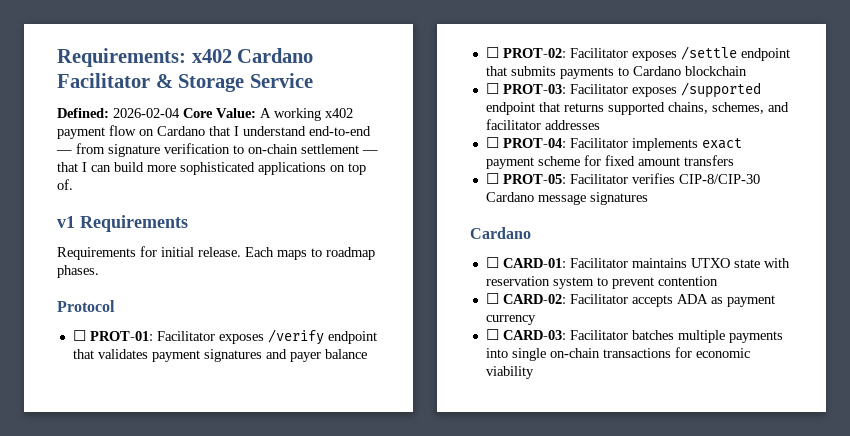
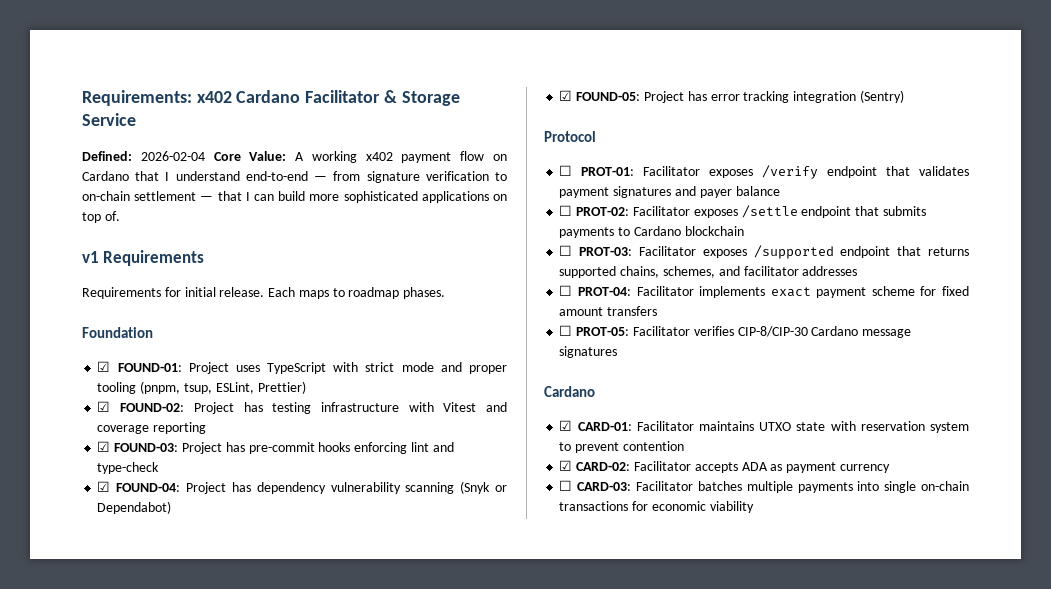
(99, 271) none -> [82,327,153,338] [97,361,508,374] [97,381,306,394] [97,401,507,414] [97,422,207,434] [97,441,454,454] [97,462,160,474] [97,481,507,494] [97,501,172,514] [559,90,904,103] // Foundation // ☑ FOUND-01: Project uses TypeScript with strict mode and proper tooling (pnpm, tsup, ESLint, Prettier) // ☑ FOUND-02: Project has testing infrastructure with Vitest and coverage reporting // ☑ FOUND-03: Project has pre-commit hooks enforcing lint and type-check // ☑ FOUND-04: Project has dependency vulnerability scanning (Snyk or Dependabot) // ☑ FOUND-05: Project has error tracking integration (Sentry)
[485,257,499,268] ☐ -> [559,420,573,431] ☑
[485,293,499,304] ☐ -> [559,460,573,471] ☑

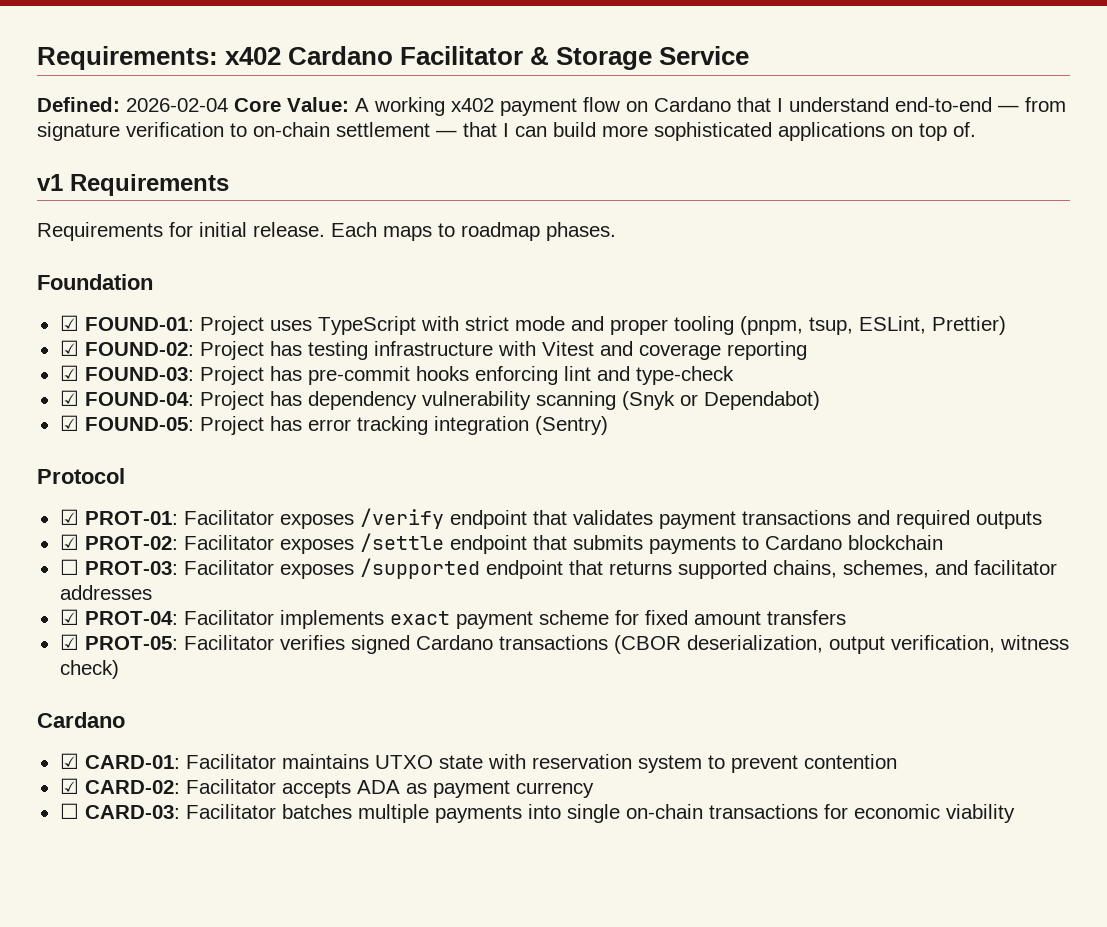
[559,165,573,176] ☐ -> [59,509,79,525] ☑
[613,186,780,198] [559,205,573,216] signatures and payer balance // ☐ -> [741,510,1042,529] [59,534,79,550] transactions and required outputs // ☑
[559,285,573,296] ☐ -> [59,609,79,625] ☑
[559,325,573,336] ☐ -> [59,634,79,650] ☑
[737,326,912,338] [559,346,618,358] CIP-8/CIP-30 Cardano message signatures -> [350,635,1069,654] [59,660,119,679] signed Cardano transactions (CBOR deserialization, output verification, witness check)

